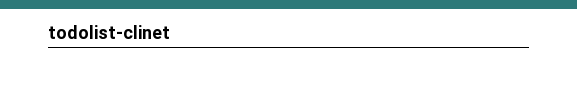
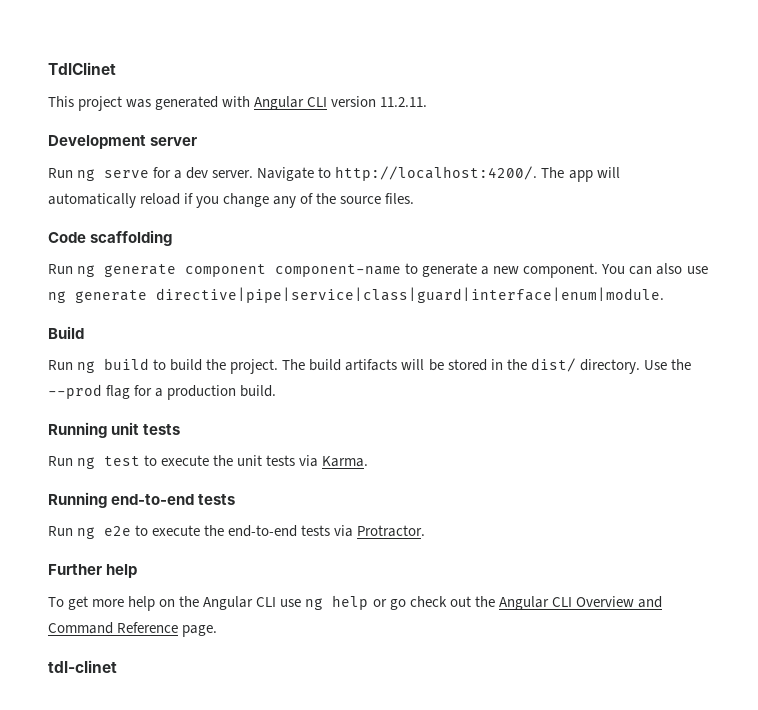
[48,25,170,39] todolist-clinet -> [48,62,116,75] [48,96,428,111] [48,135,198,149] [48,166,620,182] [48,193,415,208] [48,230,173,246] [48,263,708,278] [48,287,664,303] [48,326,84,339] [48,358,691,374] [48,384,277,400] [48,422,181,438] [48,455,369,469] [48,492,236,508] [48,525,426,539] [48,564,138,578] [48,595,662,611] [48,622,218,637] [48,660,117,673] TdlClinet // This project was generated with Angular CLI version 11.2.11. // Development server // Run ng serve for a dev server. Navigate to http://localhost:4200/. The app will automatically reload if you change any of the source files. // Code scaffolding // Run ng generate component component-name to generate a new component. You can also use ng generate directive|pipe|service|class|guard|interface|enum|module. // Build // Run ng build to build the project. The build artifacts will be stored in the dist/ directory. Use the --prod flag for a production build. // Running unit tests // Run ng test to execute the unit tests via Karma. // Running end-to-end tests // Run ng e2e to execute the end-to-end tests via Protractor. // Further help // To get more help on the Angular CLI use ng help or go check out the Angular CLI Overview and Command Reference page. // tdl-clinet

